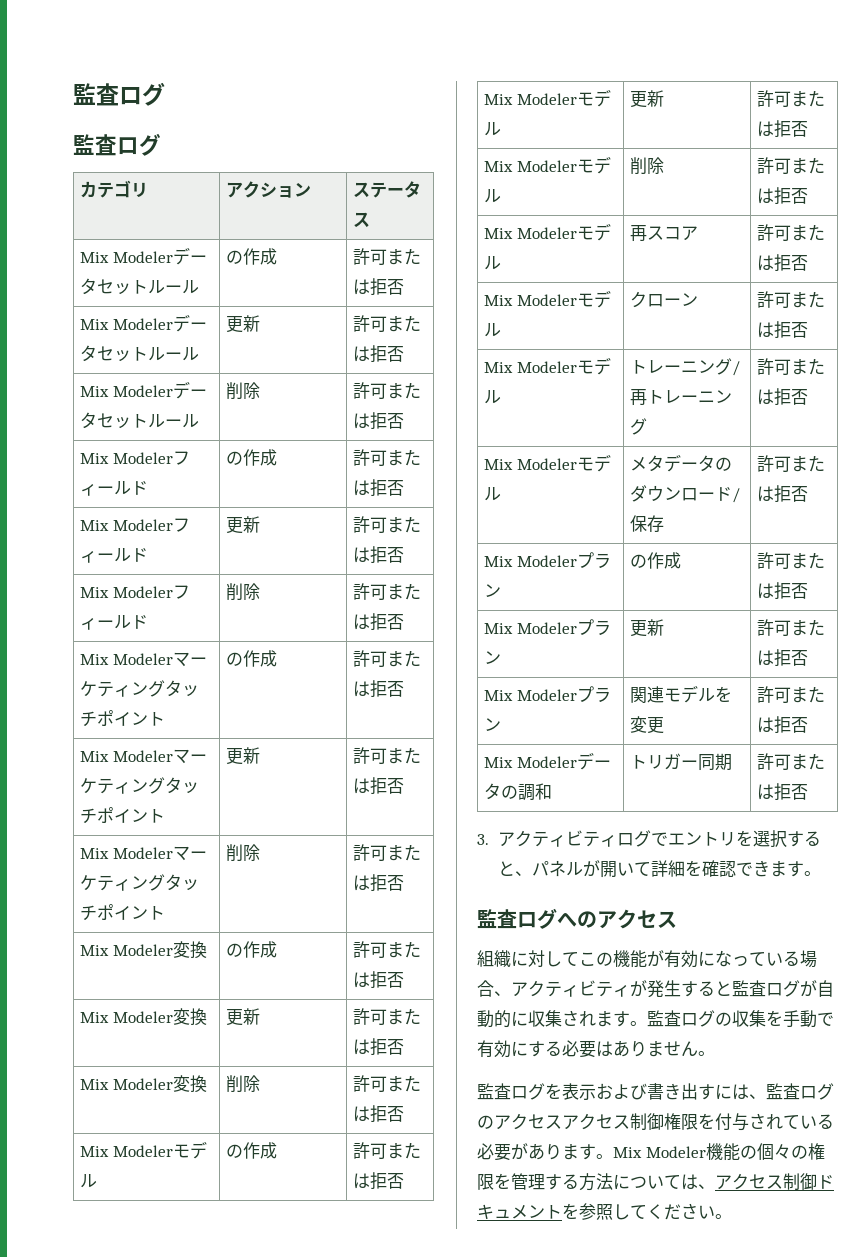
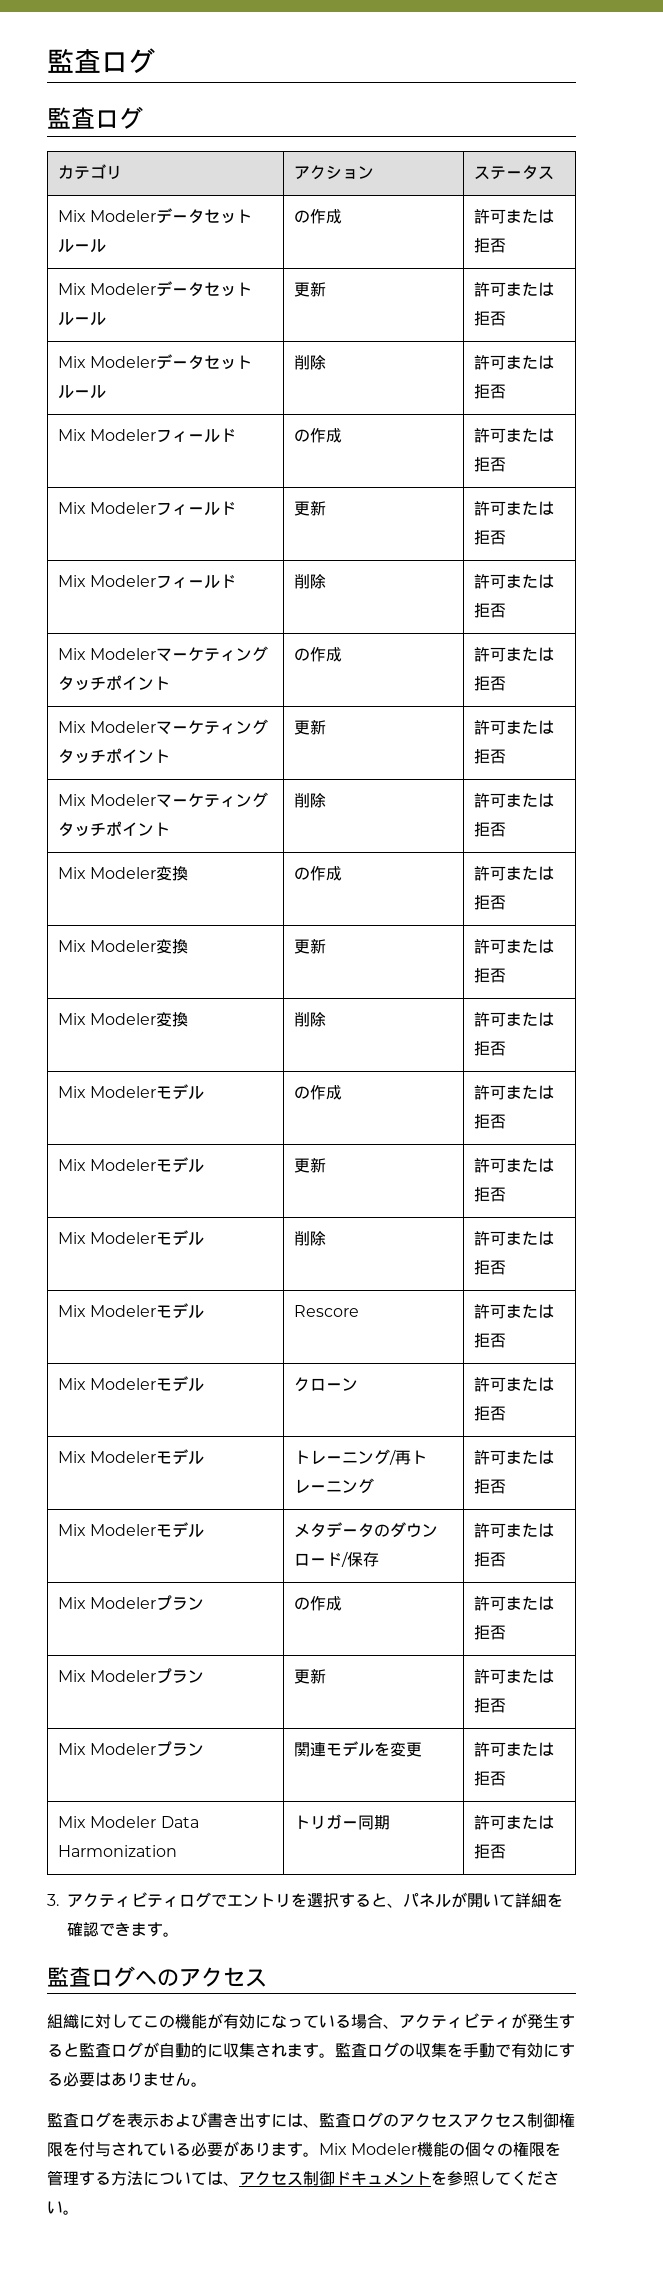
[629,225,698,242] 再スコア -> [294,1305,360,1317] Rescore
[576,752,611,770] [483,783,552,801] データの調和 -> [160,1816,199,1828] [58,1845,178,1857] Data Harmonization

